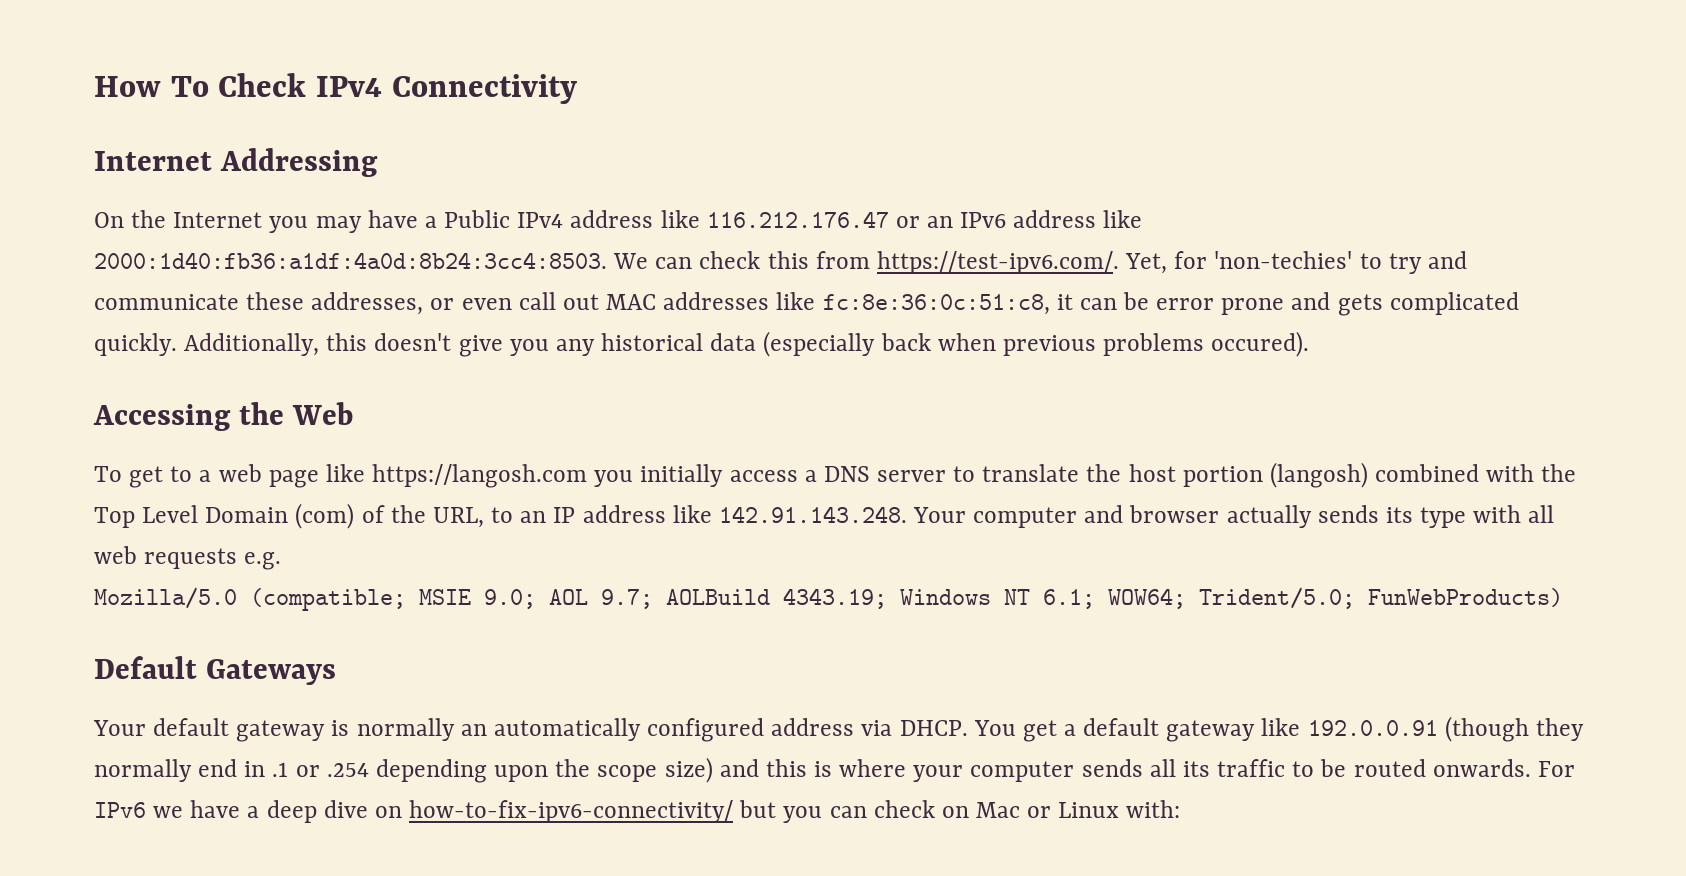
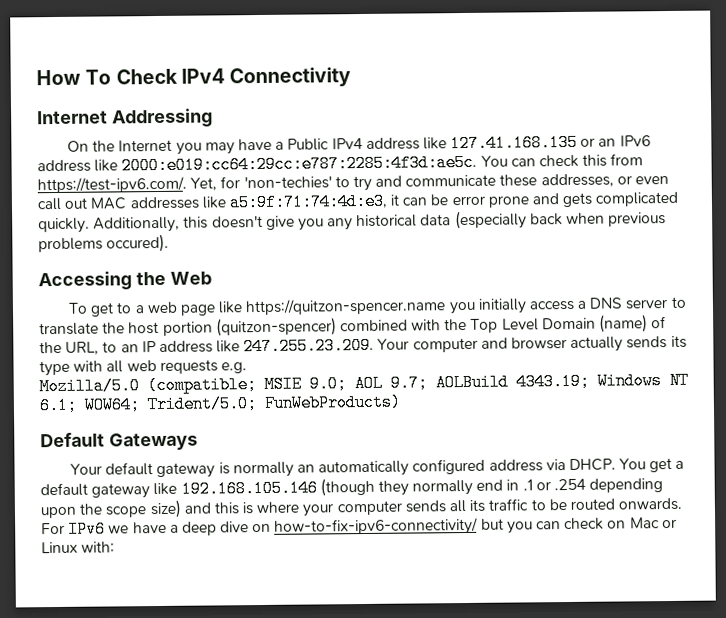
[706,211,889,228] 116.212.176.47 -> [450,133,579,153] 127.41.168.135
[94,252,649,269] 2000:1d40:fb36:a1df:4a0d:8b24:3cc4:8503. We -> [121,153,508,175] 2000:e019:cc64:29cc:e787:2285:4f3d:ae5c. You
[822,294,1050,315] fc:8e:36:0c:51:c8, -> [228,192,388,212] a5:9f:71:74:4d:e3,
[372,464,588,488] https://langosh.com -> [245,298,447,316] https://quitzon-spencer.name
[1269,462,1368,488] (langosh) -> [215,317,337,337] (quitzon-spencer)
[295,503,355,529] (com) -> [599,314,649,333] (name)
[718,506,907,523] 142.91.143.248. -> [243,336,375,356] 247.255.23.209.
[1307,720,1438,736] 192.0.0.91 -> [180,479,318,498] 192.168.105.146

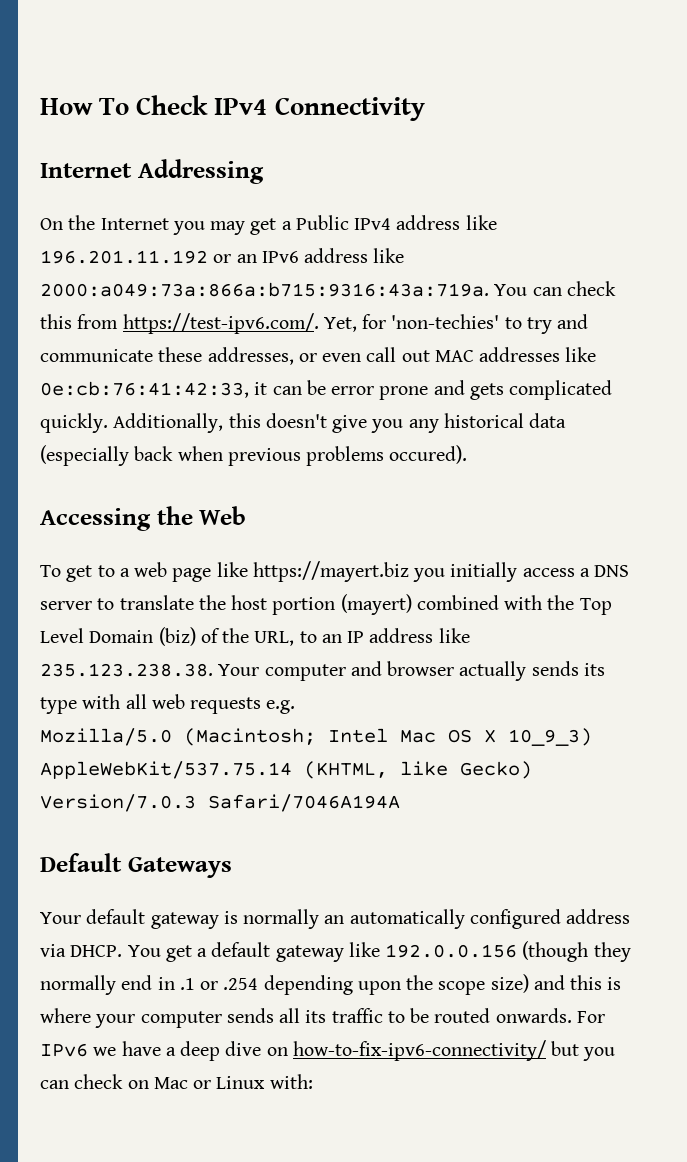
[237,138,272,151] have -> [250,218,277,235] get
[450,133,579,153] 127.41.168.135 -> [40,250,208,264] 196.201.11.192
[121,153,478,175] 2000:e019:cc64:29cc:e787:2285:4f3d:ae5c. -> [40,282,489,297] 2000:a049:73a:866a:b715:9316:43a:719a.
[228,192,388,212] a5:9f:71:74:4d:e3, -> [40,381,249,398] 0e:cb:76:41:42:33,
[245,298,447,316] https://quitzon-spencer.name -> [252,561,409,582] https://mayert.biz
[215,317,337,337] (quitzon-spencer) -> [340,594,412,615] (mayert)
[599,314,649,333] (name) -> [158,627,196,646] (biz)
[243,336,375,356] 247.255.23.209. -> [40,663,213,677] 235.123.238.38.
[147,371,689,395] [39,393,401,415] (compatible; MSIE 9.0; AOL 9.7; AOLBuild 4343.19; Windows NT 6.1; WOW64; Trident/5.0; FunWebProducts) -> [184,728,592,746] [40,761,532,779] [40,794,400,812] (Macintosh; Intel Mac OS X 10_9_3) AppleWebKit/537.75.14 (KHTML, like Gecko) Version/7.0.3 Safari/7046A194A
[180,479,318,498] 192.168.105.146 -> [385,944,518,958] 192.0.0.156

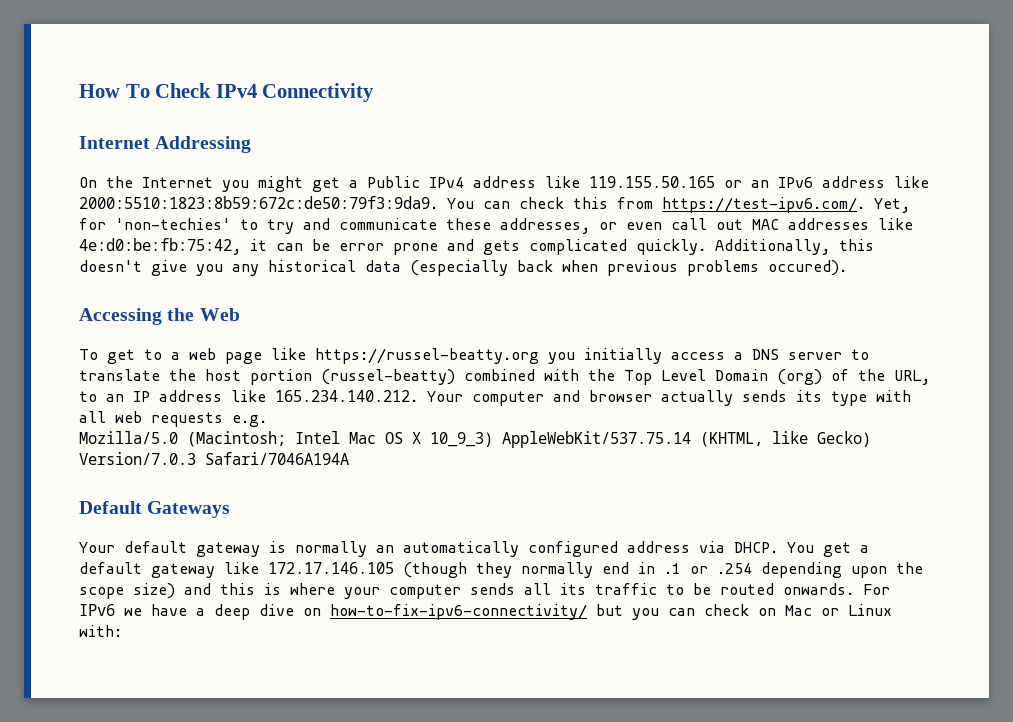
[210,221,246,235] may -> [258,176,303,192] might
[40,250,208,264] 196.201.11.192 -> [589,176,715,188] 119.155.50.165
[40,282,489,297] 2000:a049:73a:866a:b715:9316:43a:719a. -> [79,196,438,209] 2000:5510:1823:8b59:672c:de50:79f3:9da9.
[40,381,249,398] 0e:cb:76:41:42:33, -> [79,238,241,255] 4e:d0:be:fb:75:42,
[252,561,409,582] https://mayert.biz -> [315,348,539,364] https://russel-beatty.org
[340,594,412,615] (mayert) -> [321,369,455,385] (russel-beatty)
[158,627,196,646] (biz) -> [777,369,822,385] (org)
[40,663,213,677] 235.123.238.38. -> [275,390,418,402] 165.234.140.212.
[385,944,518,958] 192.0.0.156 -> [268,562,394,574] 172.17.146.105

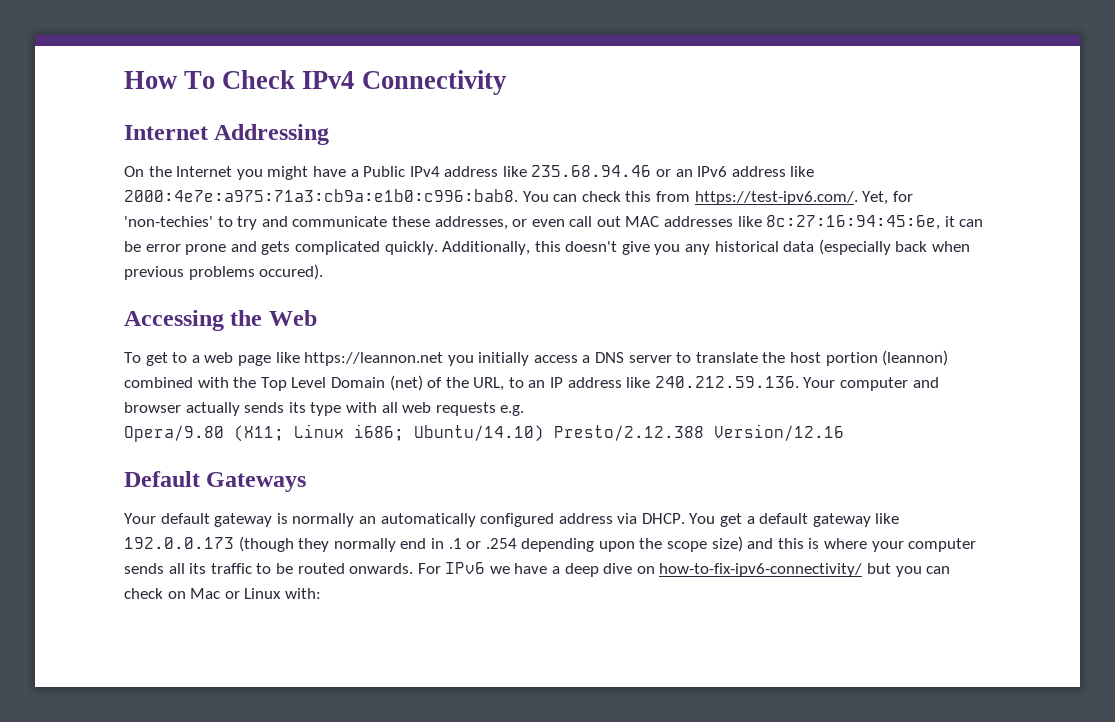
[312,177,340,192] get -> [312,166,346,177] have
[589,176,715,188] 119.155.50.165 -> [531,165,652,177] 235.68.94.46
[79,196,438,209] 2000:5510:1823:8b59:672c:de50:79f3:9da9. -> [124,189,518,202] 2000:4e7e:a975:71a3:cb9a:e1b0:c996:bab8.
[79,238,241,255] 4e:d0:be:fb:75:42, -> [766,215,941,230] 8c:27:16:94:45:6e,
[315,348,539,364] https://russel-beatty.org -> [304,352,444,366] https://leannon.net
[321,369,455,385] (russel-beatty) -> [882,350,949,366] (leannon)
[777,369,822,385] (org) -> [389,375,423,391] (net)
[275,390,418,402] 165.234.140.212. -> [654,376,799,388] 240.212.59.136.
[79,431,871,448] [79,452,349,465] Mozilla/5.0 (Macintosh; Intel Mac OS X 10_9_3) AppleWebKit/537.75.14 (KHTML, like Gecko) Version/7.0.3 Safari/7046A194A -> [124,424,844,442] Opera/9.80 (X11; Linux i686; Ubuntu/14.10) Presto/2.12.388 Version/12.16
[268,562,394,574] 172.17.146.105 -> [124,537,234,549] 192.0.0.173

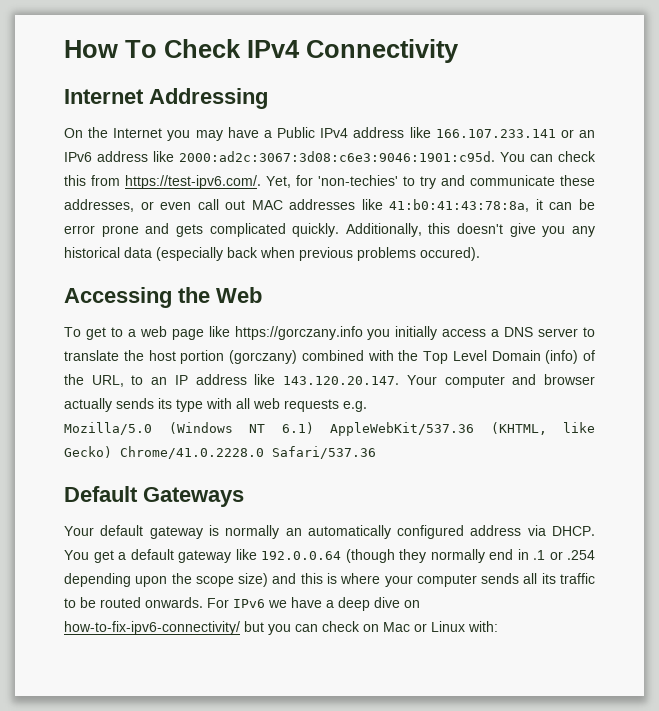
[267,166,309,180] might -> [195,130,223,141] may
[531,165,652,177] 235.68.94.46 -> [435,129,556,138] 166.107.233.141
[124,189,518,202] 2000:4e7e:a975:71a3:cb9a:e1b0:c996:bab8. -> [179,151,495,162] 2000:ad2c:3067:3d08:c6e3:9046:1901:c95d.
[766,215,941,230] 8c:27:16:94:45:6e, -> [389,199,530,212] 41:b0:41:43:78:8a,
[304,352,444,366] https://leannon.net -> [234,326,363,340] https://gorczany.info
[882,350,949,366] (leannon) -> [229,350,297,364] (gorczany)
[389,375,423,391] (net) -> [545,350,579,364] (info)
[654,376,799,388] 240.212.59.136. -> [283,376,400,385] 143.120.20.147.
[124,424,844,442] Opera/9.80 (X11; Linux i686; Ubuntu/14.10) Presto/2.12.388 Version/12.16 -> [64,422,595,436] [64,446,376,459] Mozilla/5.0 (Windows NT 6.1) AppleWebKit/537.36 (KHTML, like Gecko) Chrome/41.0.2228.0 Safari/537.36
[124,537,234,549] 192.0.0.173 -> [261,551,341,560] 192.0.0.64

